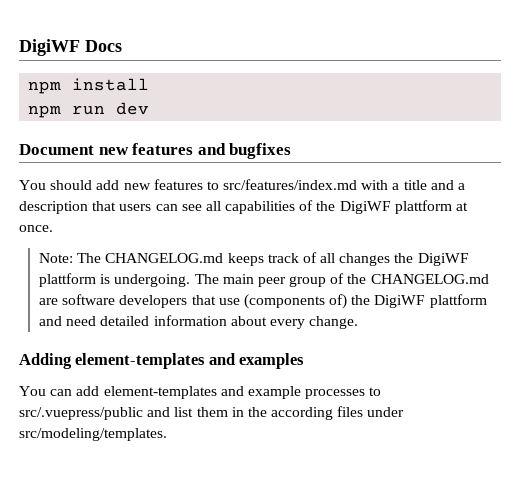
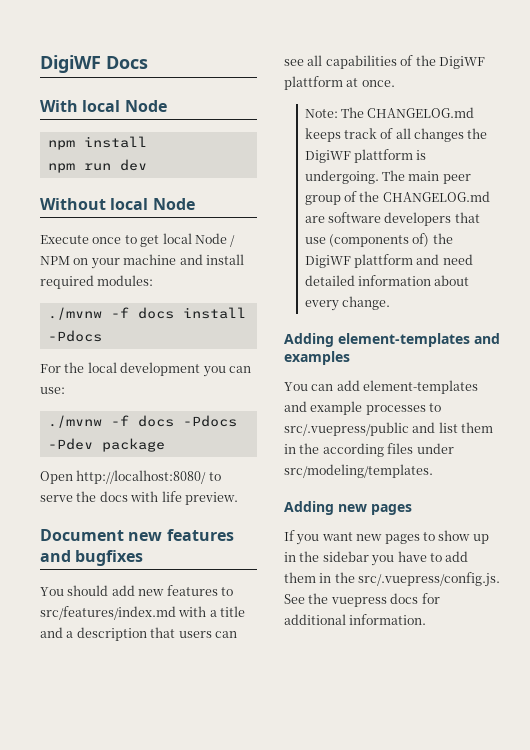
(122, 46) none -> [40,100,167,112] // With local Node
(150, 108) none -> [40,198,195,210] [40,233,236,247] [40,254,244,269] [40,275,154,289] [47,307,246,320] [47,330,102,342] [40,362,251,377] [40,387,65,394] [47,415,237,428] [47,438,165,452] [40,470,221,484] [40,491,238,505] // Without local Node // Execute once to get local Node / NPM on your machine and install required modules: // ./mvnw -f docs install -Pdocs // For the local development you can use: // ./mvnw -f docs -Pdocs -Pdev package // Open http://localhost:8080/ to serve the docs with life preview.
(167, 434) none -> [284,501,412,515] [284,530,489,545] [284,551,469,566] [284,572,501,587] [284,593,440,607] [284,614,427,625] // Adding new pages // If you want new pages to show up in the sidebar you have to add them in the src/.vuepress/config.js. See the vuepress docs for additional information.

